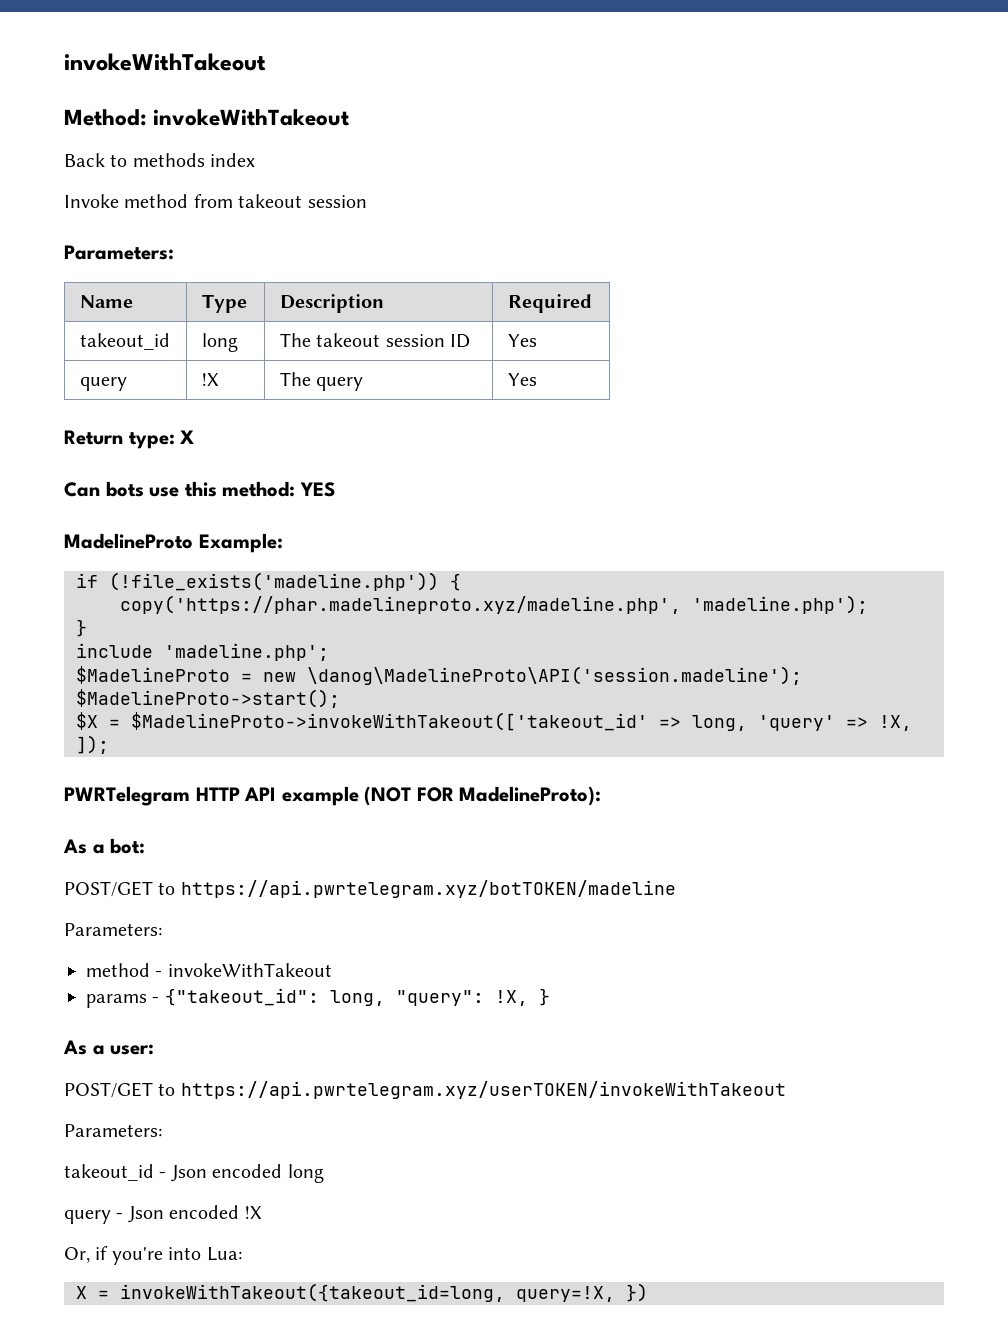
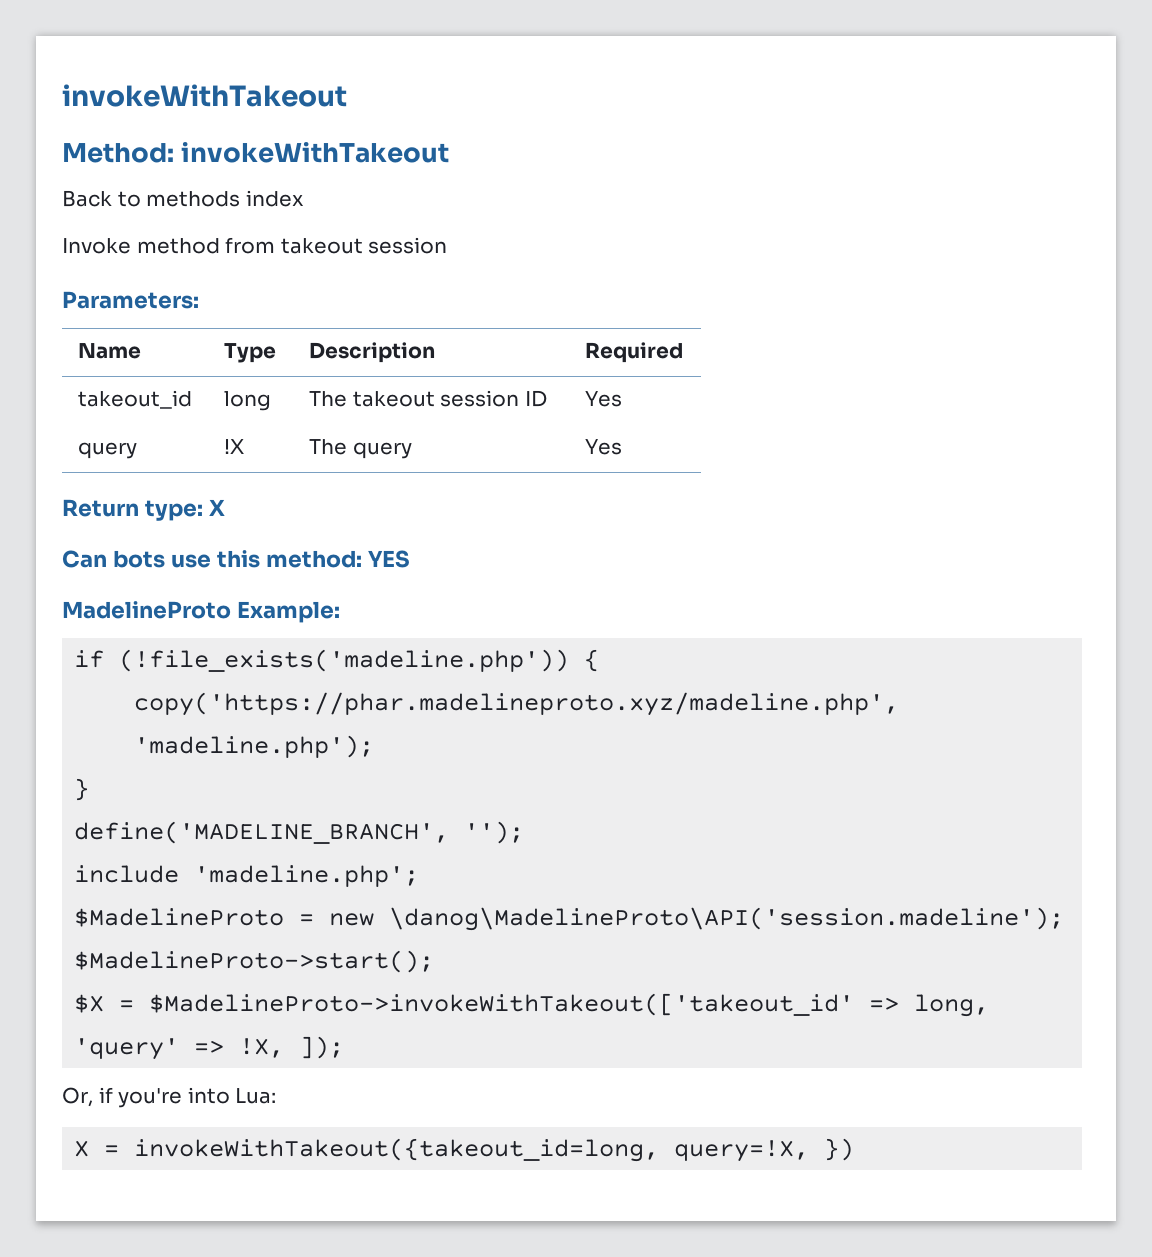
(87, 628) none -> [74,821,525,844] // define('MADELINE_BRANCH', '');
[64,786,602,806] [63,838,146,854] [64,880,676,898] [64,923,162,936] [86,963,332,977] [86,988,550,1008] [63,1040,155,1055] [64,1081,786,1099] [64,1124,162,1137] [64,1164,324,1183] [64,1205,262,1224] // PWRTelegram HTTP API example (NOT FOR MadelineProto): // As a bot: // POST/GET to https://api.pwrtelegram.xyz/botTOKEN/madeline // Parameters: // method - invokeWithTakeout // params - {"takeout_id": long, "query": !X, } // As a user: // POST/GET to https://api.pwrtelegram.xyz/userTOKEN/invokeWithTakeout // Parameters: // takeout_id - Json encoded long // query - Json encoded !X -> (345, 1047) none

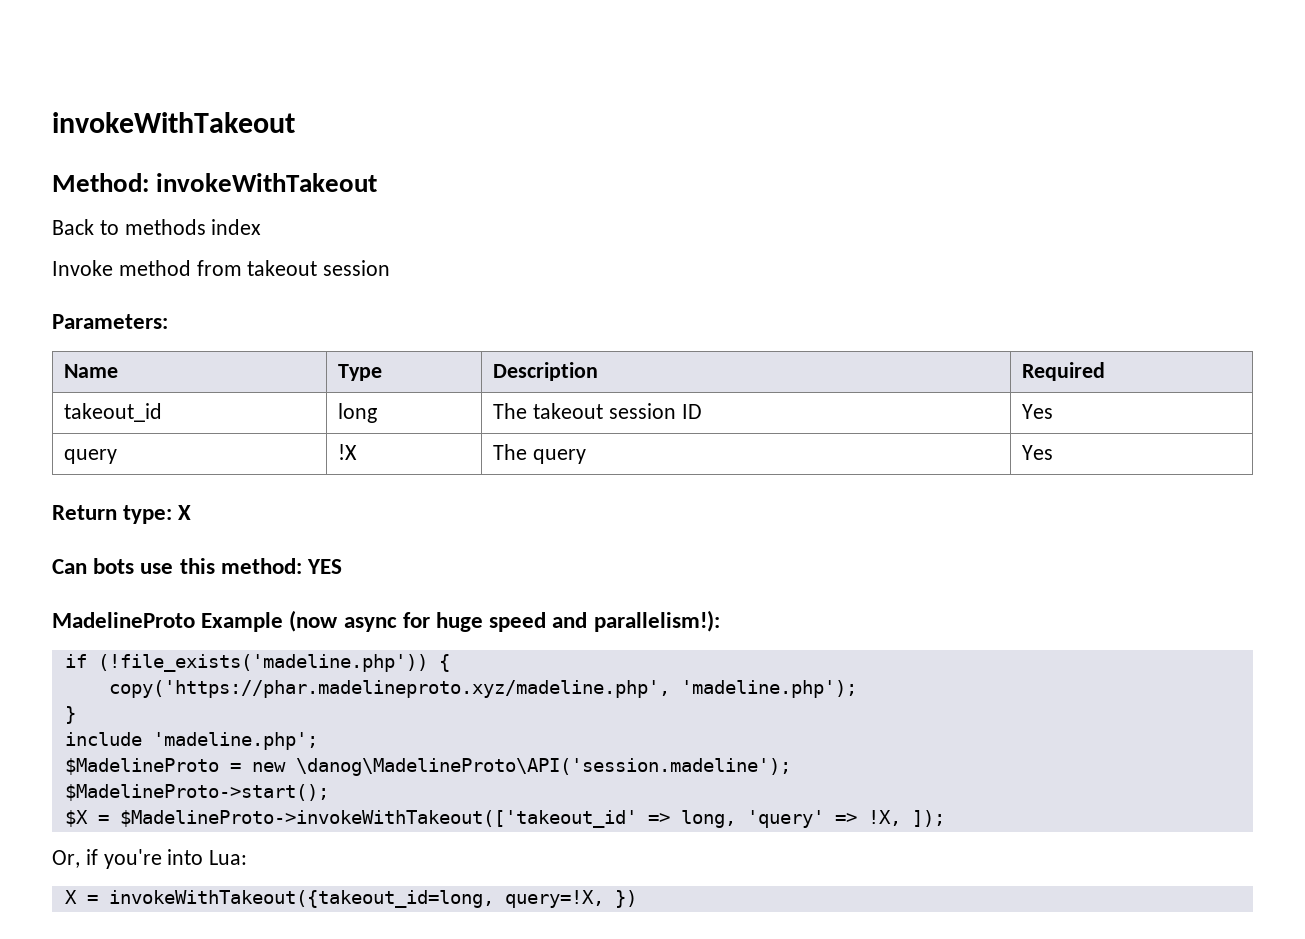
[236,601,340,623] Example: -> [201,610,720,632] Example (now async for huge speed and parallelism!):
[74,821,525,844] // define('MADELINE_BRANCH', ''); -> (76, 715) none

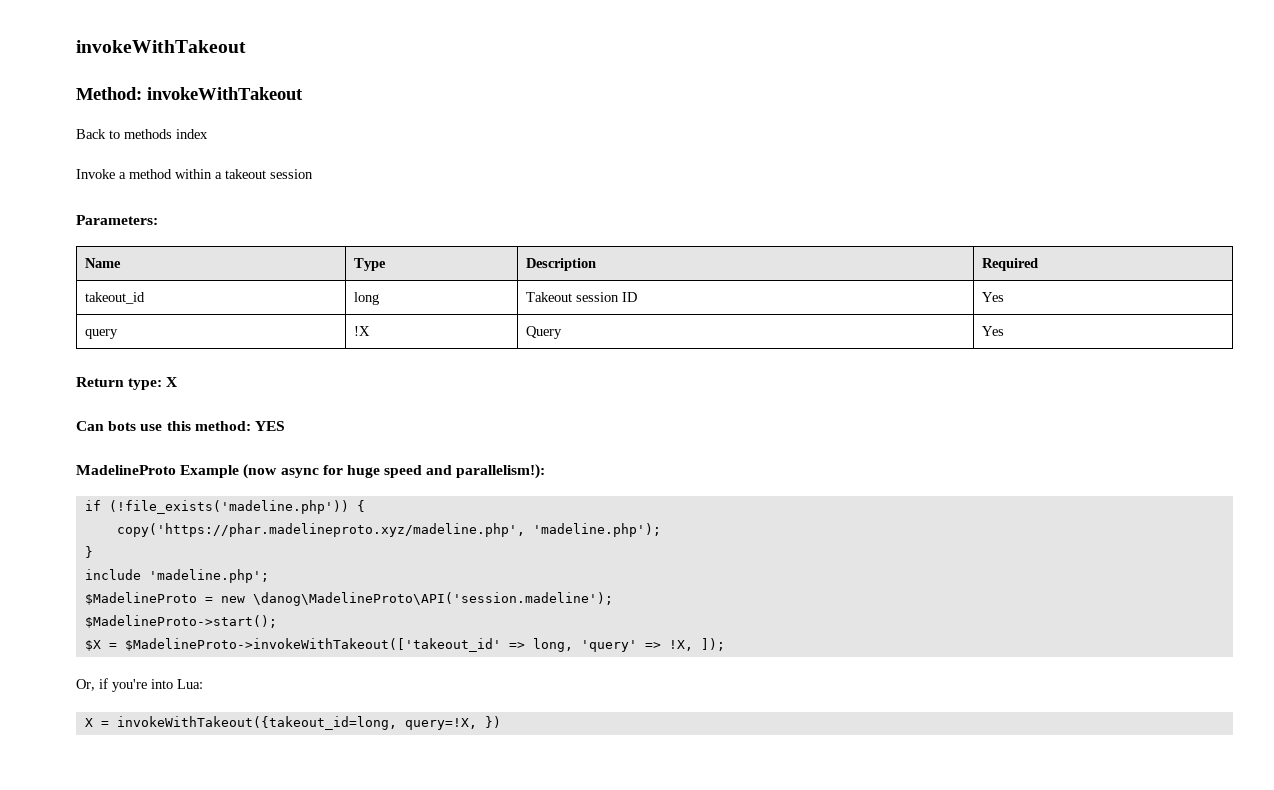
[118,260,242,276] method from -> [119,169,222,179] a method within a
[493,403,604,419] The takeout -> [525,292,572,302] Takeout
[493,444,587,464] The query -> [525,326,562,339] Query

